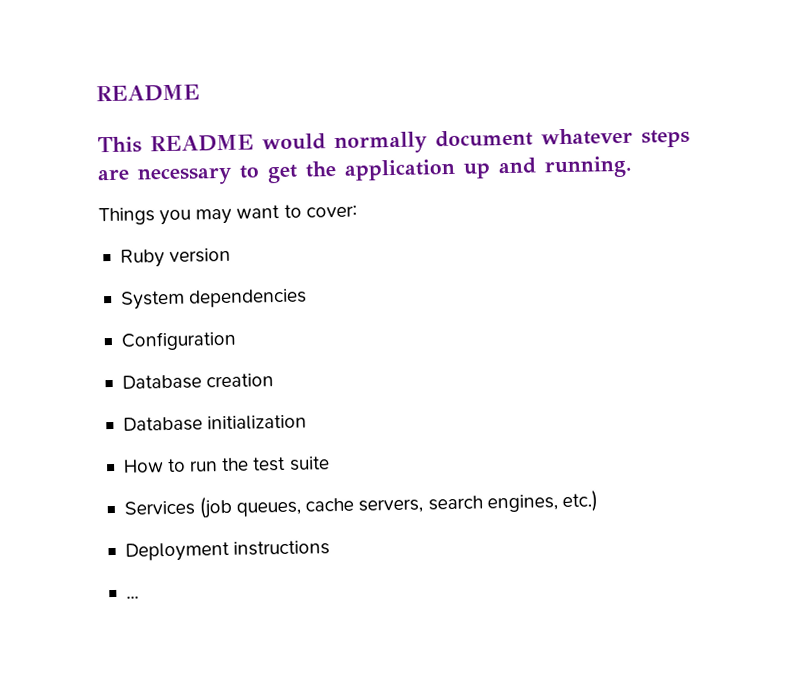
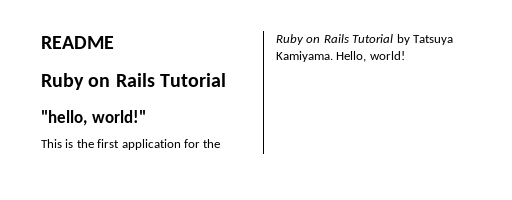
[97,127,690,155] [97,155,633,186] [98,204,357,226] [119,247,232,268] [120,288,308,310] [120,330,237,351] [121,373,275,390] [122,414,308,432] [122,456,330,473] [123,490,598,519] [124,540,331,562] [125,595,139,599] This README would normally document whatever steps are necessary to get the application up and running. // Things you may want to cover: // Ruby version // System dependencies // Configuration // Database creation // Database initialization // How to run the test suite // Services (job queues, cache servers, search engines, etc.) // Deployment instructions // ... -> [41,73,226,90] [41,110,146,126] [41,139,221,150] [276,34,453,45] [276,51,405,62] Ruby on Rails Tutorial // "hello, world!" // This is the first application for the Ruby on Rails Tutorial by Tatsuya Kamiyama. Hello, world!

